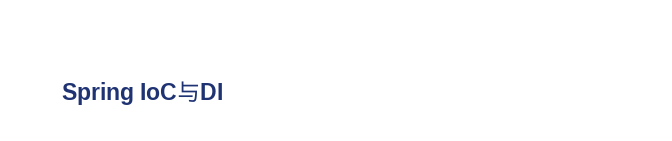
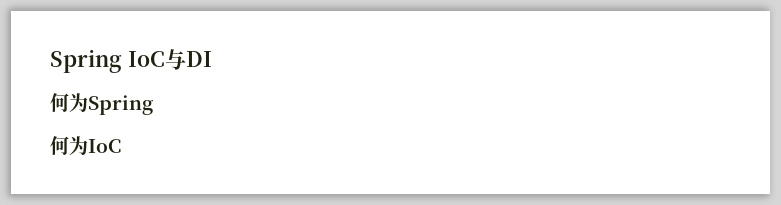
(224, 91) none -> [50,93,153,115] [50,136,121,155] // 何为Spring // 何为IoC

